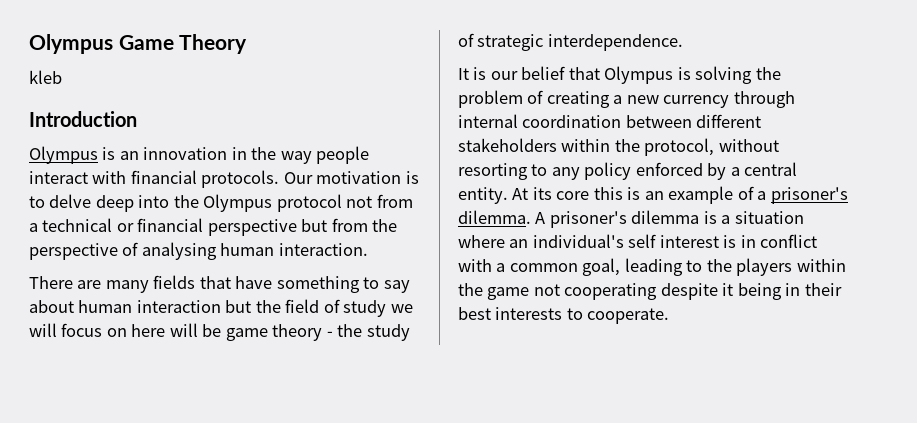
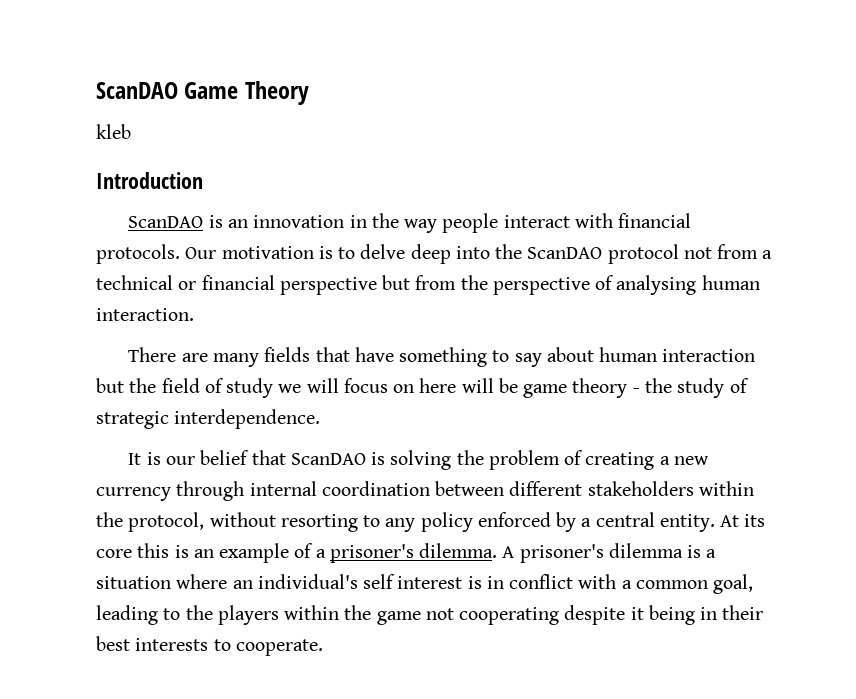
[29,34,113,54] Olympus -> [96,82,178,99] ScanDAO
[29,146,98,164] Olympus -> [128,216,204,228] ScanDAO
[203,194,273,212] Olympus -> [527,247,603,259] ScanDAO
[604,66,674,84] Olympus -> [290,453,366,465] ScanDAO

